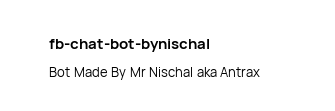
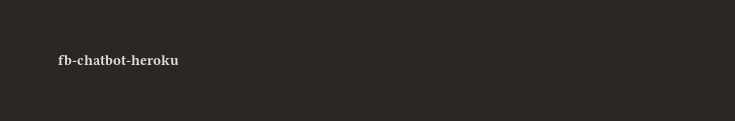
[49,39,210,52] [49,67,261,80] fb-chat-bot-bynischal // Bot Made By Mr Nischal aka Antrax -> [58,55,179,66] fb-chatbot-heroku

